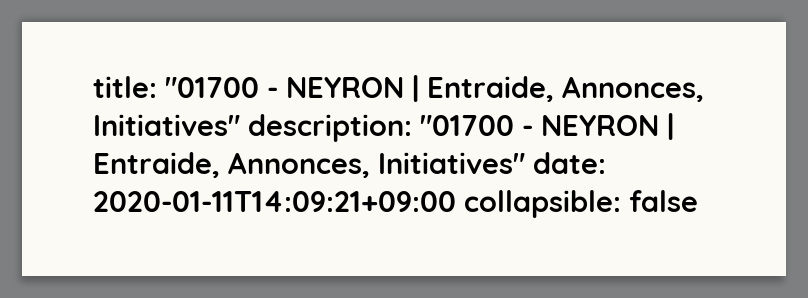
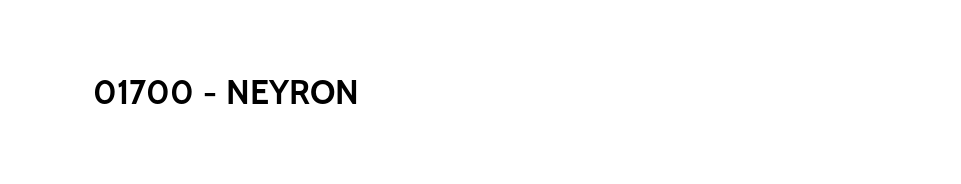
[93,75,704,102] [93,113,674,142] [93,152,606,178] [93,190,698,218] title: "01700 - NEYRON | Entraide, Annonces, Initiatives" description: "01700 - NEYRON | Entraide, Annonces, Initiatives" date: 2020-01-11T14:09:21+09:00 collapsible: false -> [93,80,360,104] 01700 - NEYRON

